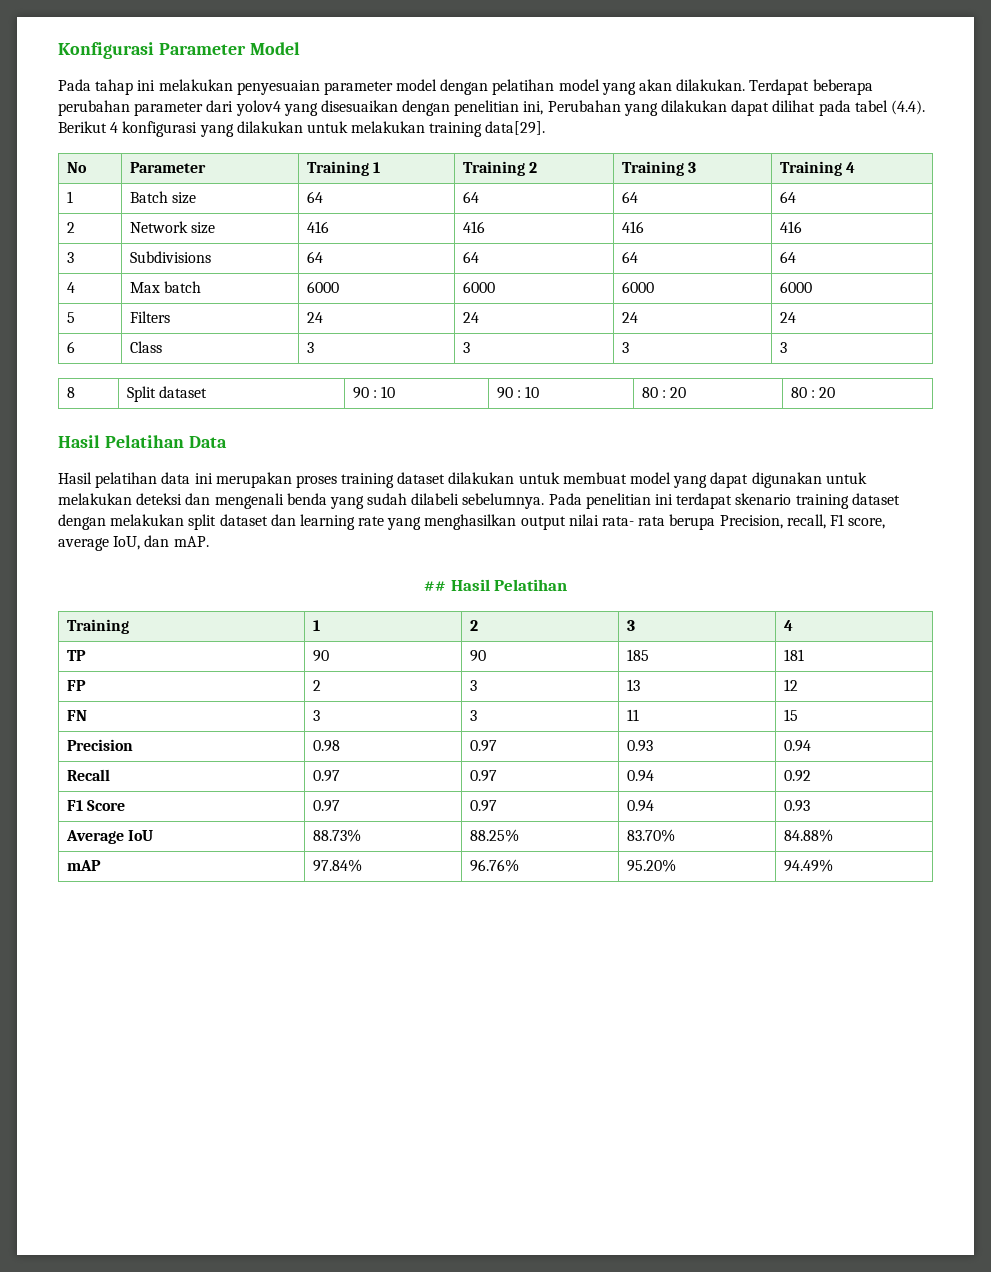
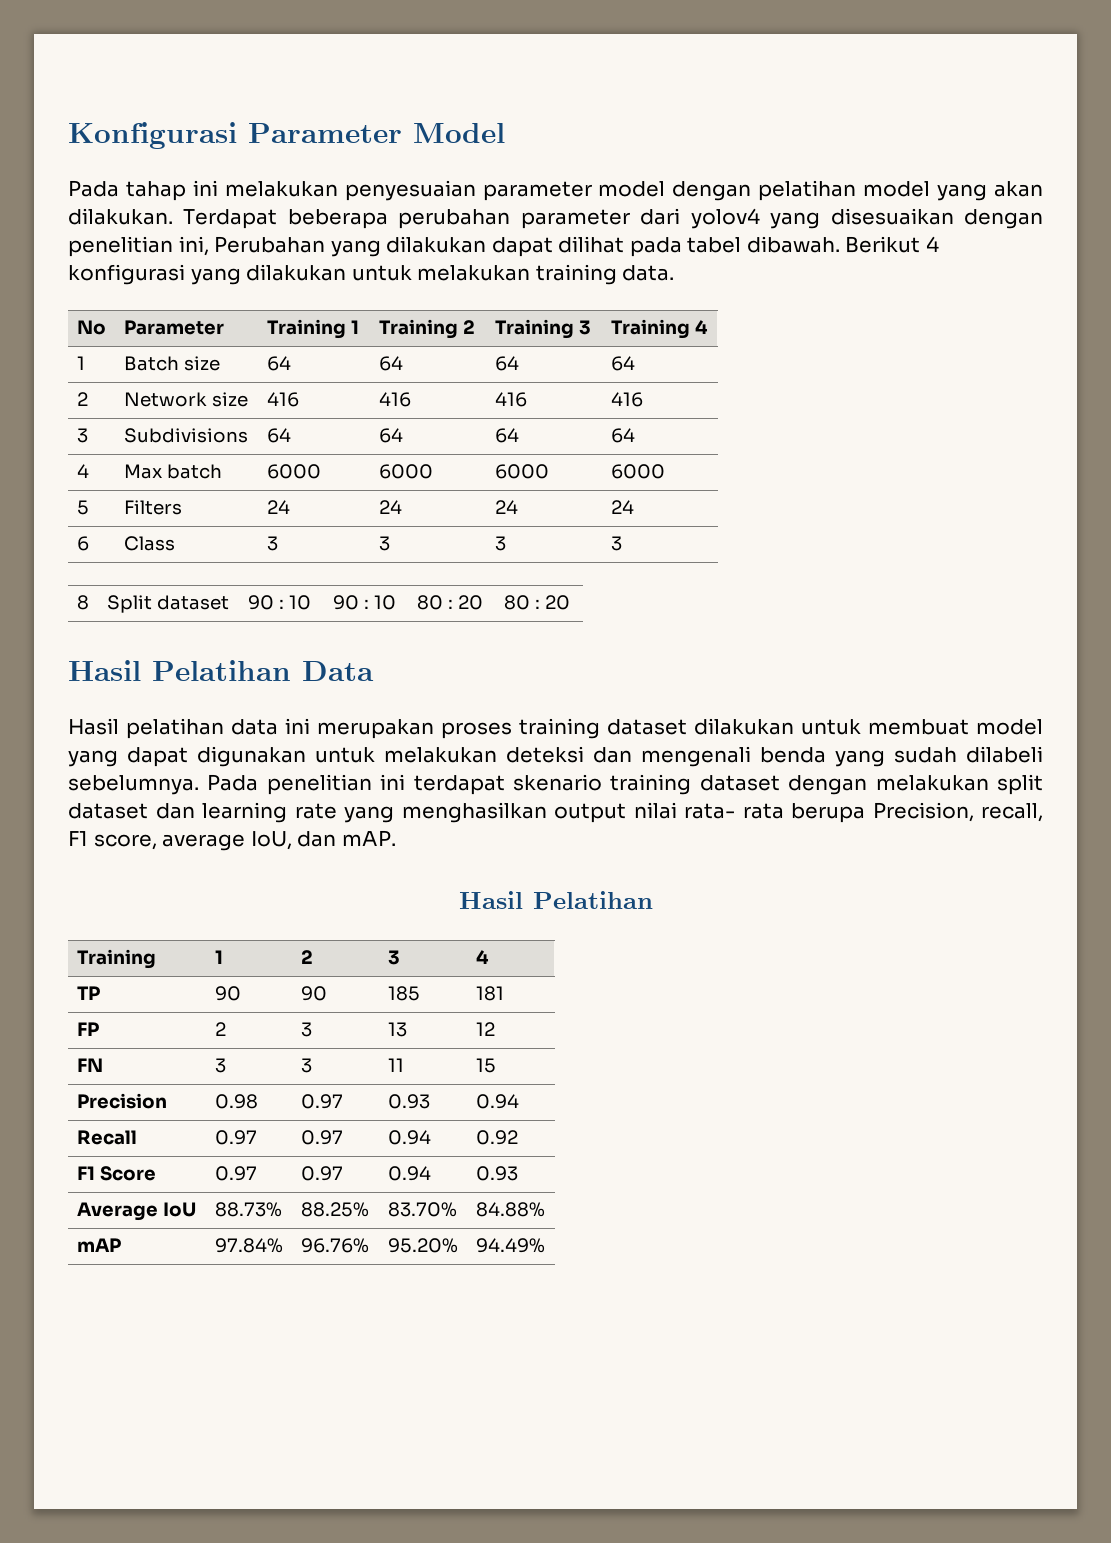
[890,100,925,115] (4.4). -> [746,236,840,253] dibawah.
[485,121,546,135] data[29]. -> [622,265,675,281] data.
[424,581,447,591] ## -> (396, 838) none

